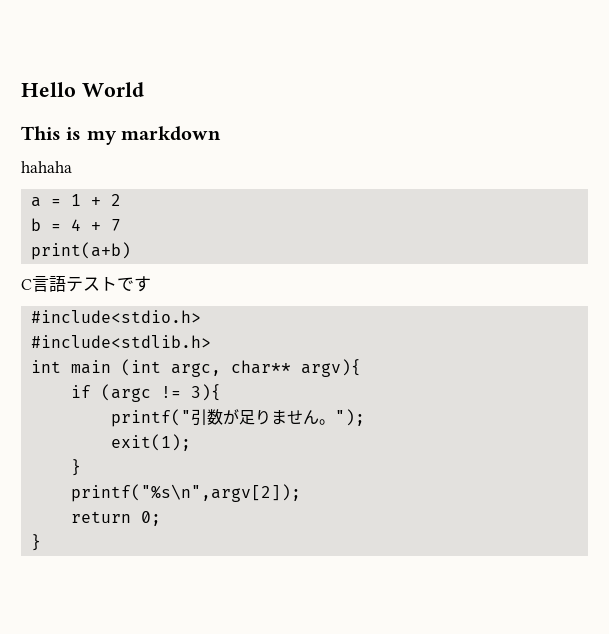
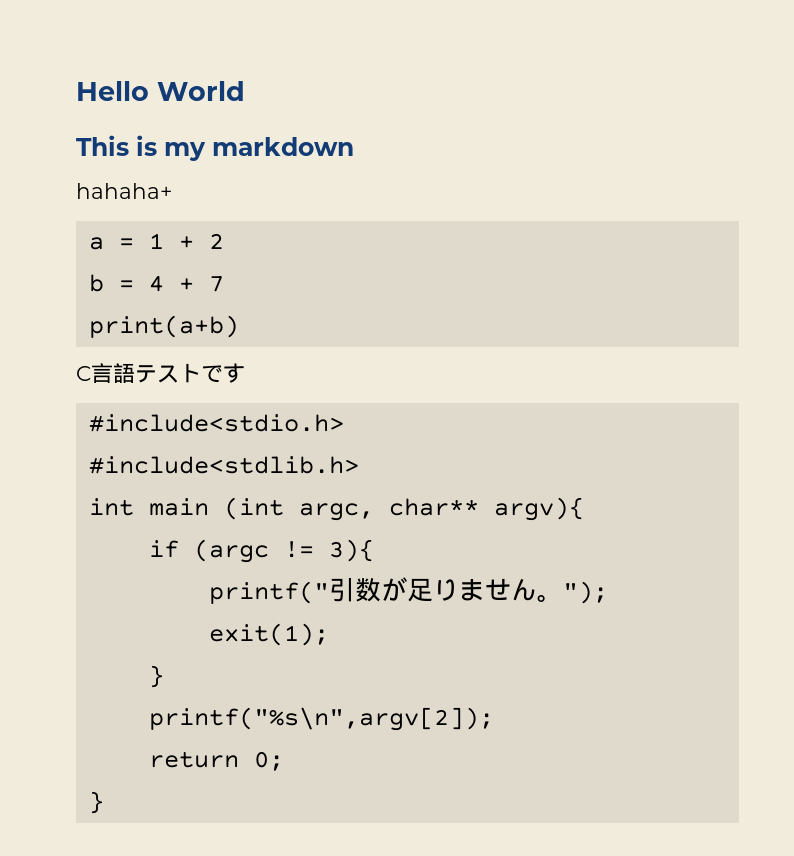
[21,161,72,173] hahaha -> [76,183,172,199] hahaha+

